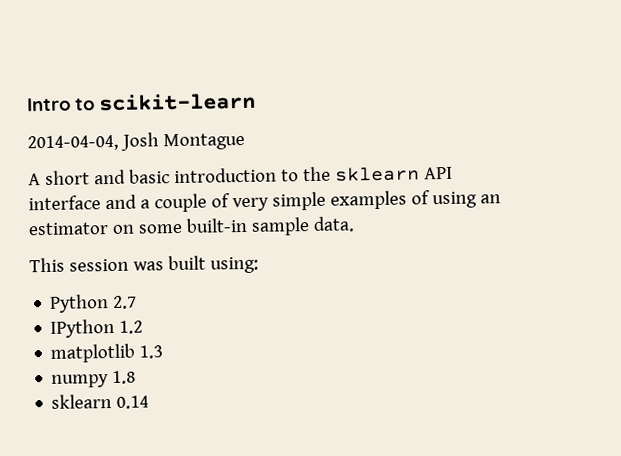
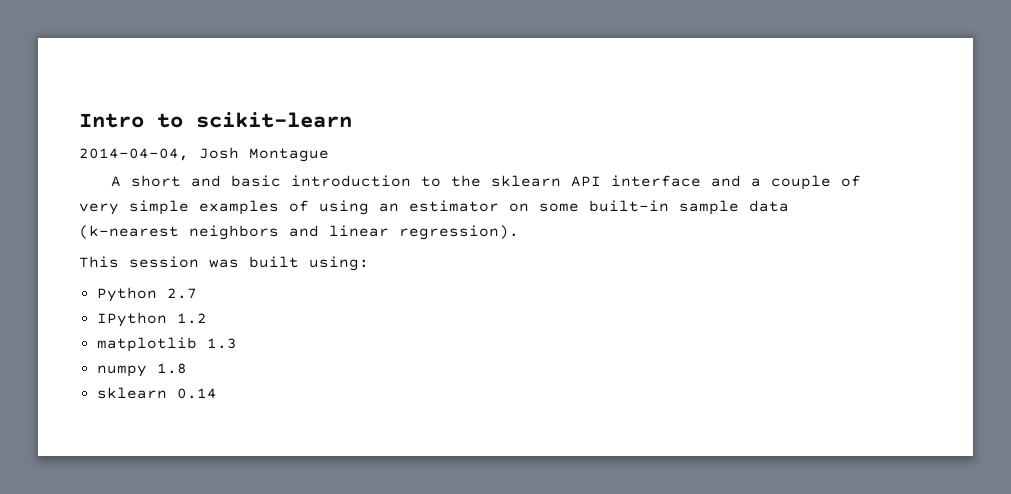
[312,216,355,232] data. -> [749,200,789,212] [79,225,519,240] data (k-nearest neighbors and linear regression).

